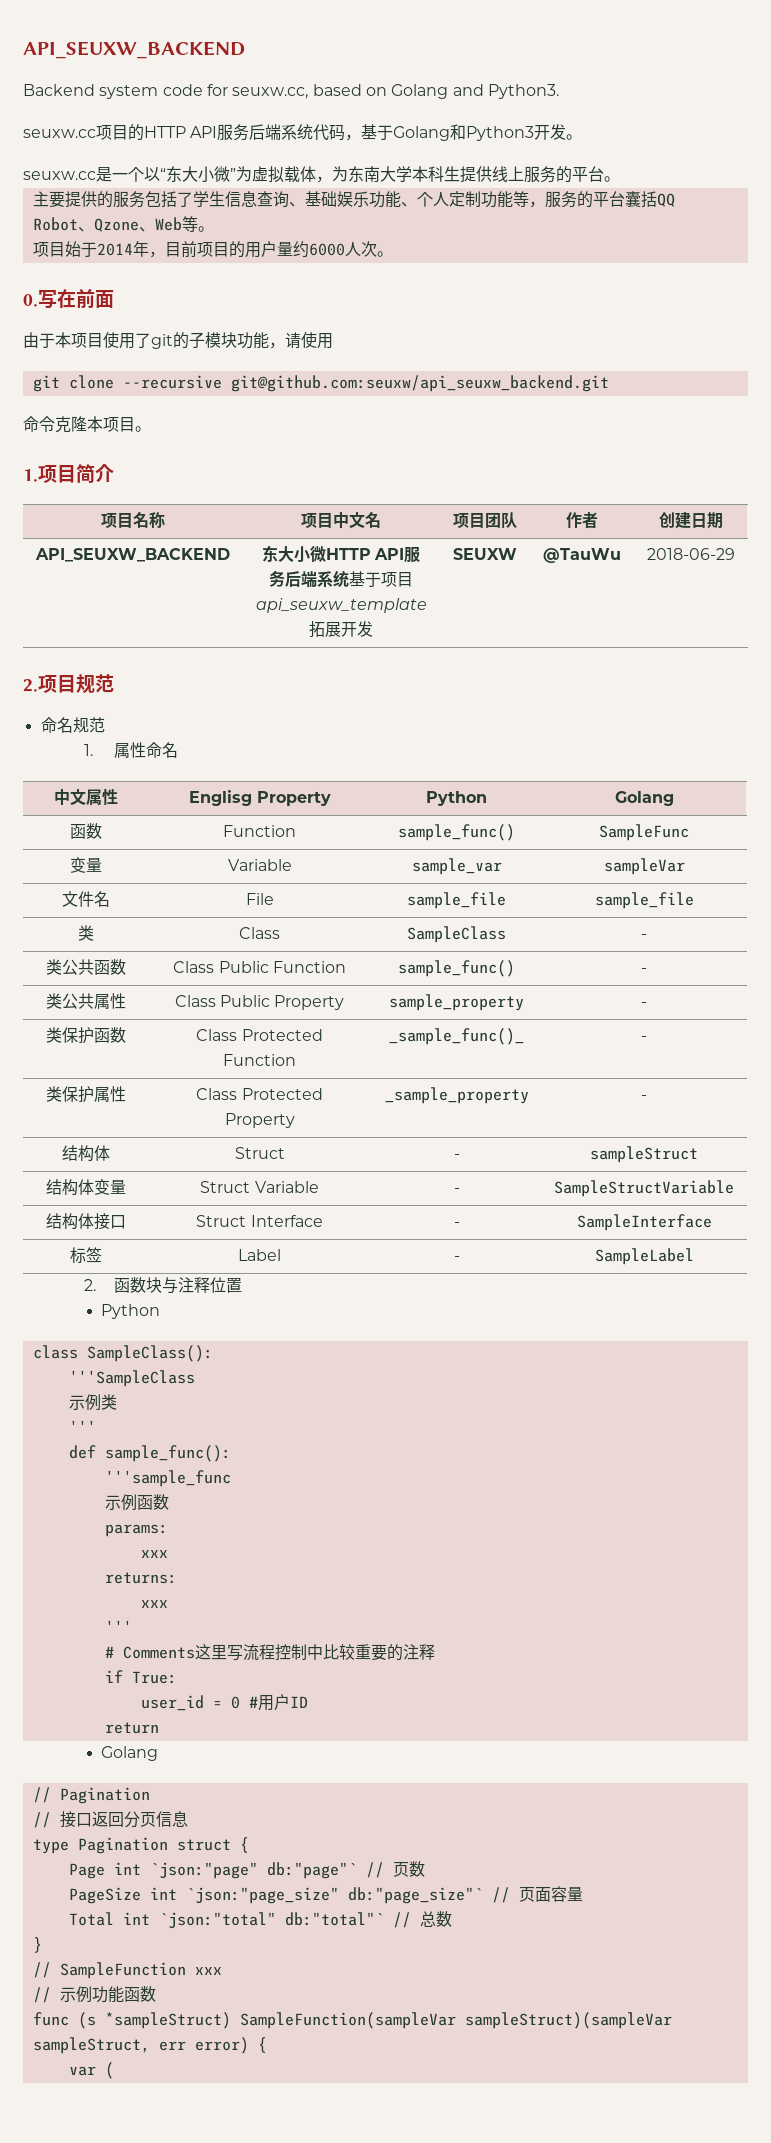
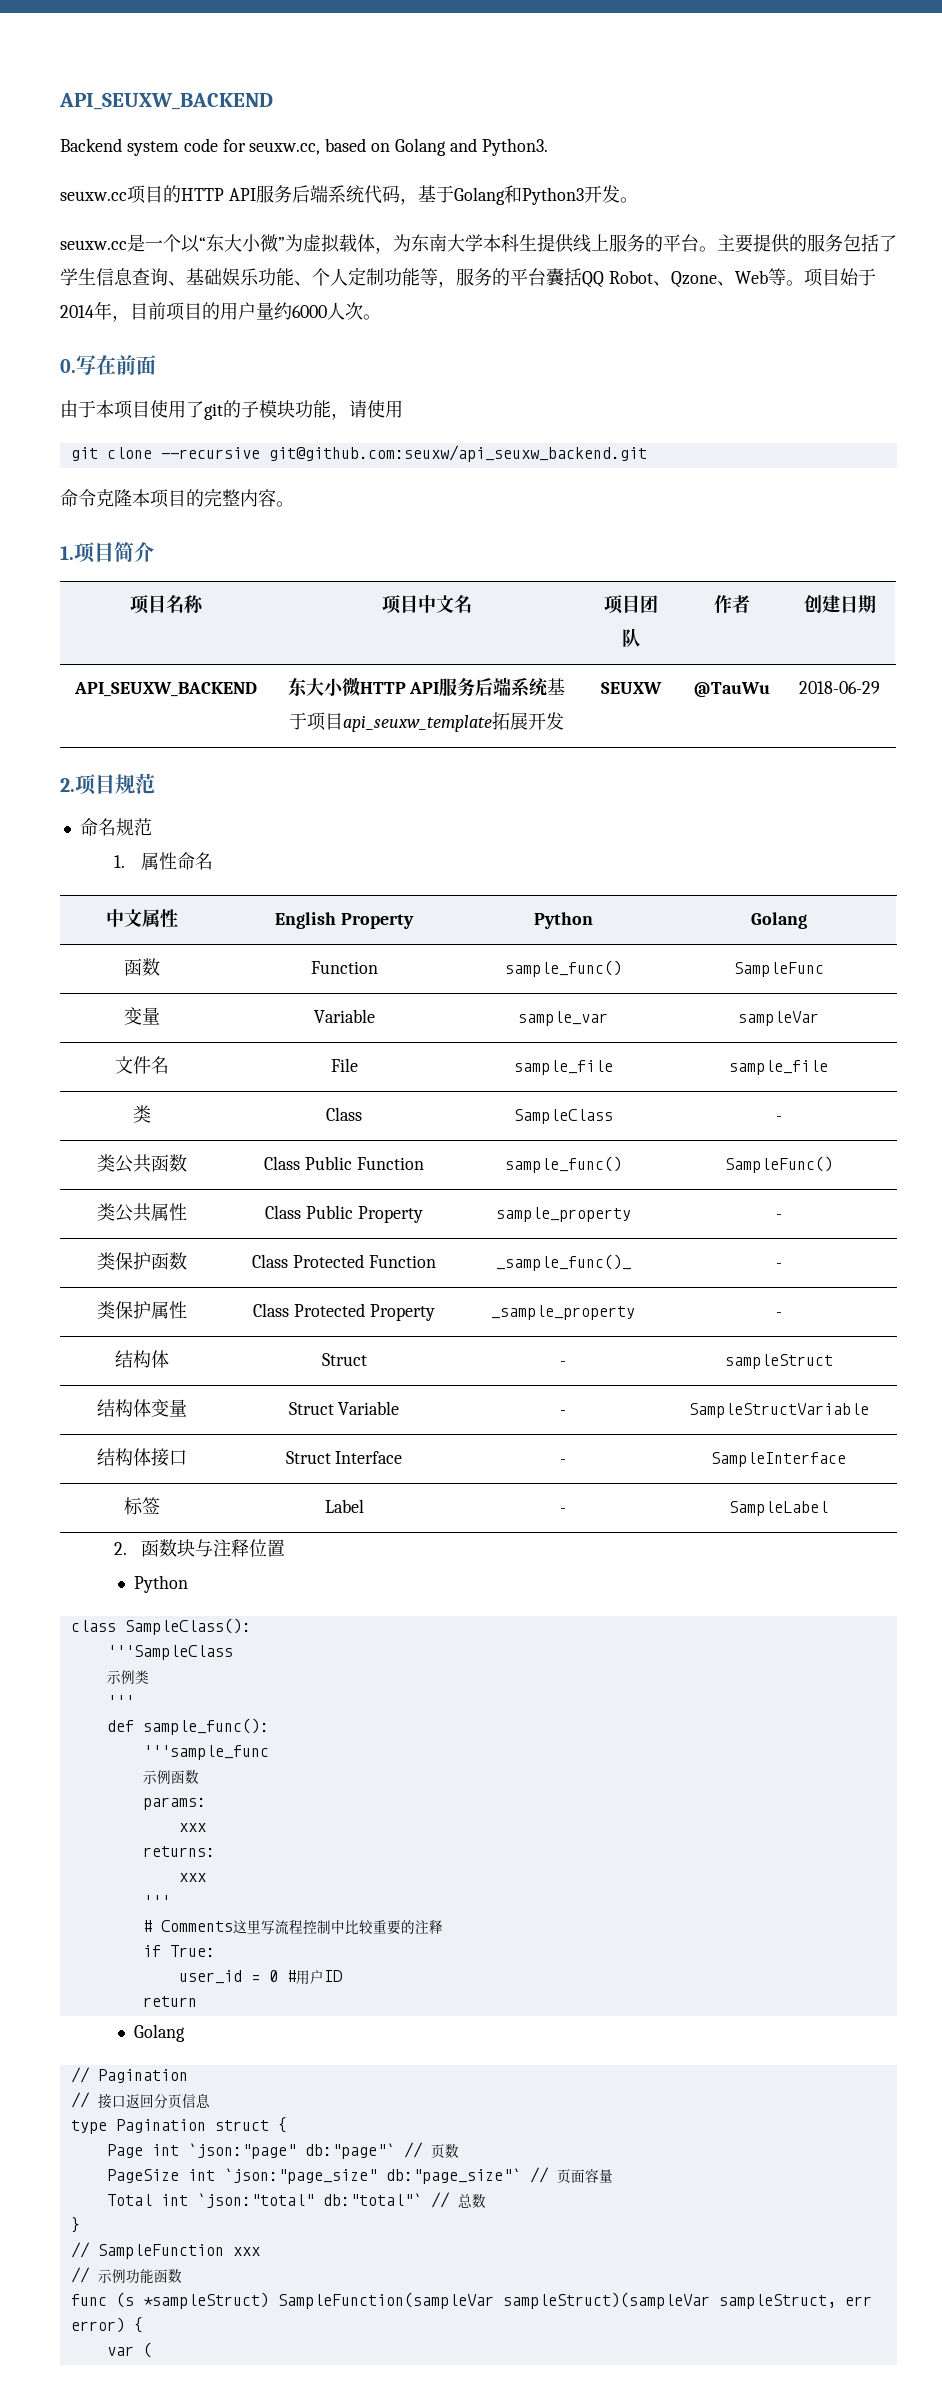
(620, 179) // -> (717, 249) none
(214, 229) // -> (804, 283) none
(135, 424) none -> [186,488,276,507] 的完整内容
[188,790,252,806] Englisg -> [275,912,337,929] English
[641,968,647,973] - -> [724,1156,833,1173] SampleFunc()

